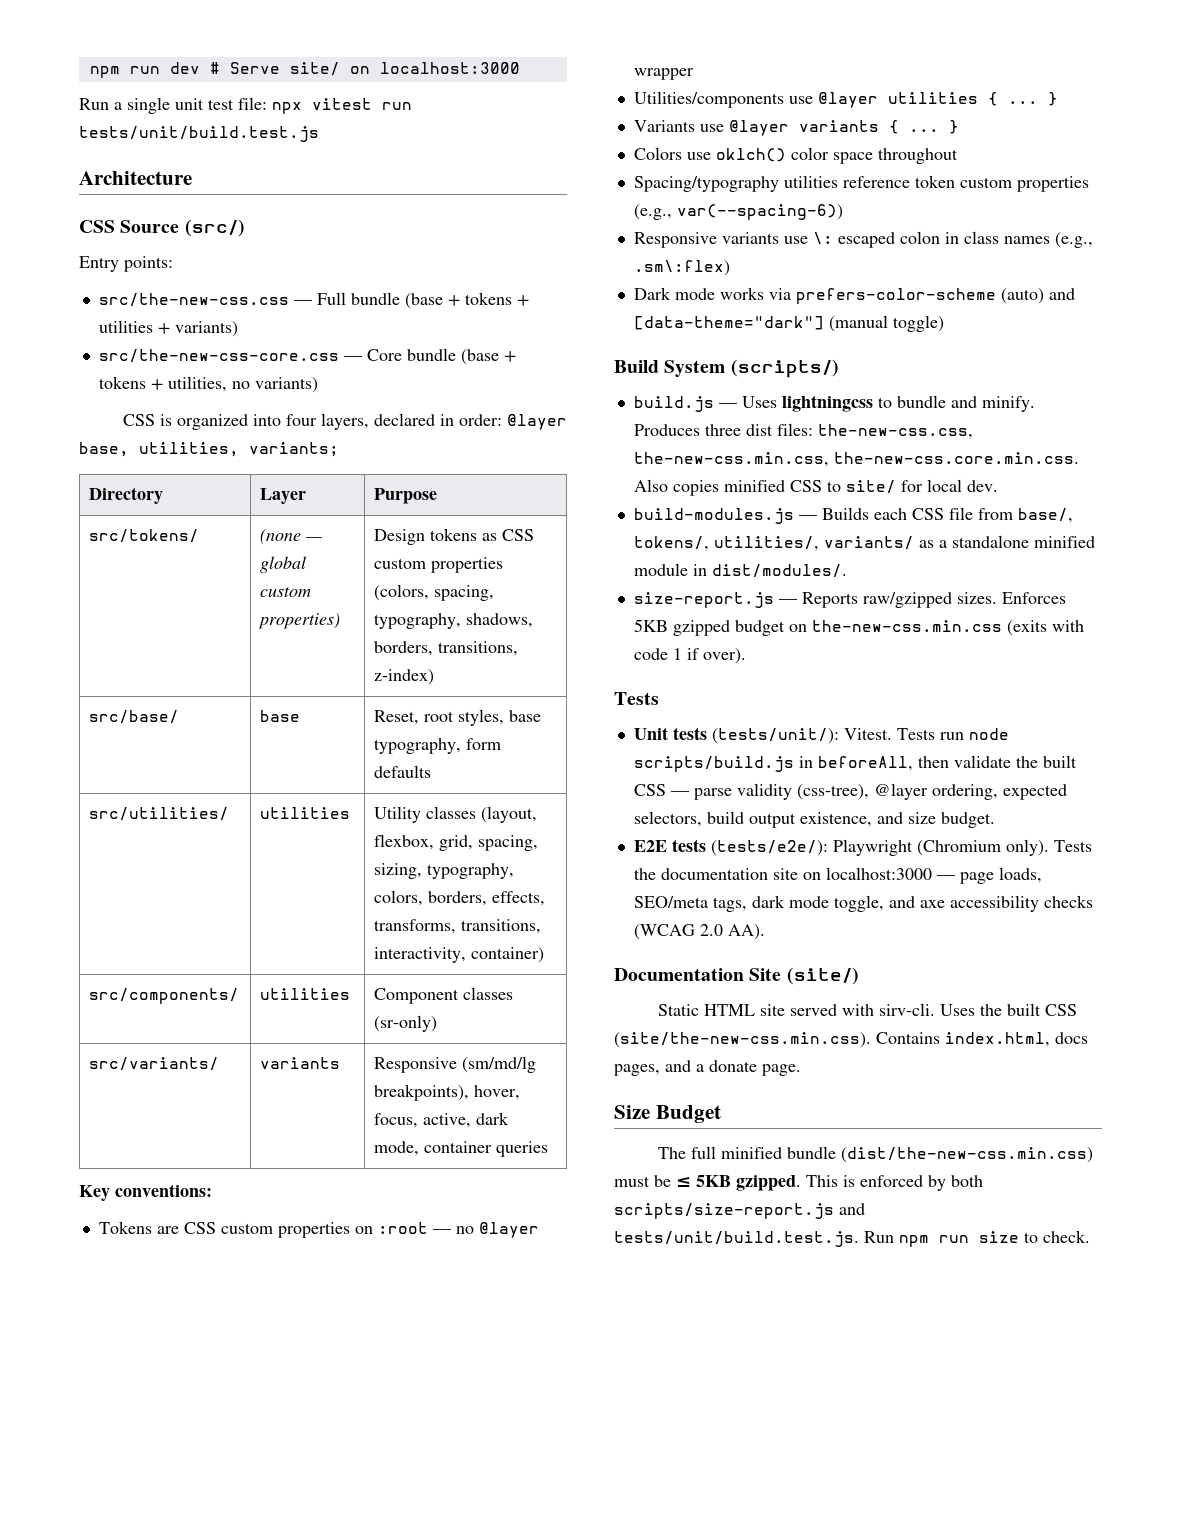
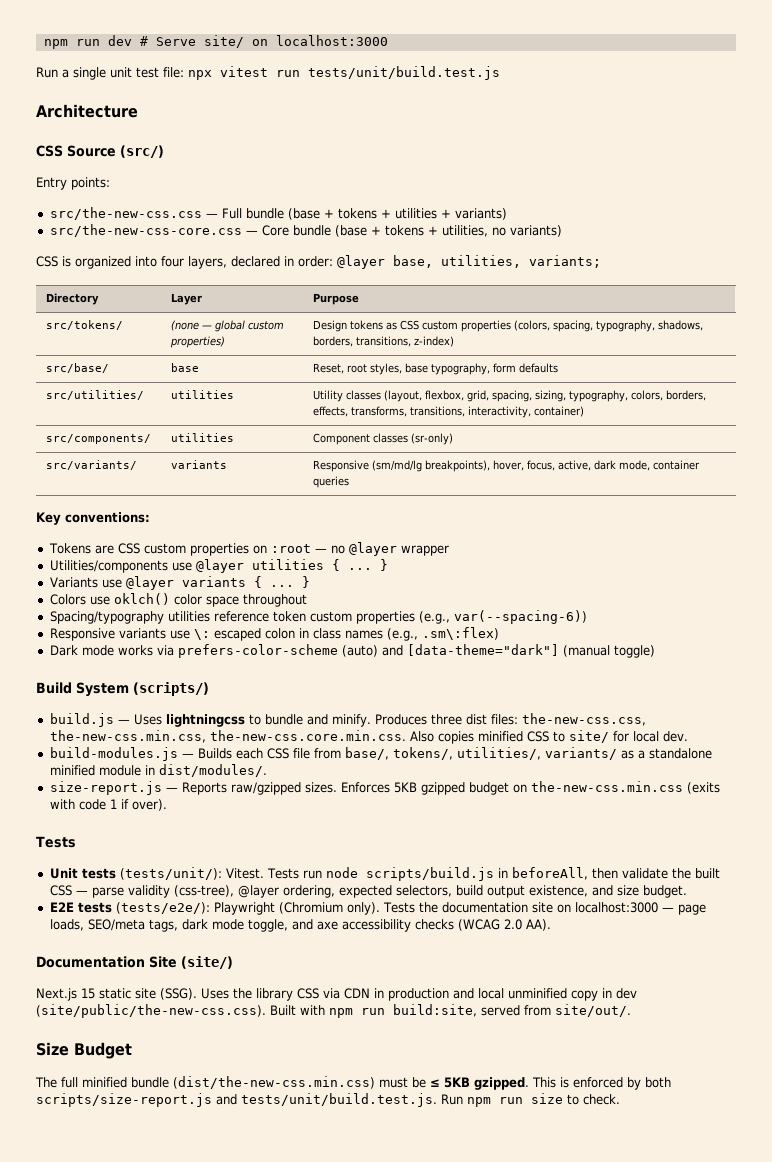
[657,1003,1077,1016] [614,1032,1088,1048] [614,1060,801,1076] Static HTML site served with sirv-cli. Uses the built CSS (site/the-new-css.min.css). Contains index.html, docs pages, and a donate page. -> [36,988,637,1001] [36,1004,631,1018] Next.js 15 static site (SSG). Uses the library CSS via CDN in production and local unminified copy in dev (site/public/the-new-css.css). Built with npm run build:site, served from site/out/.

